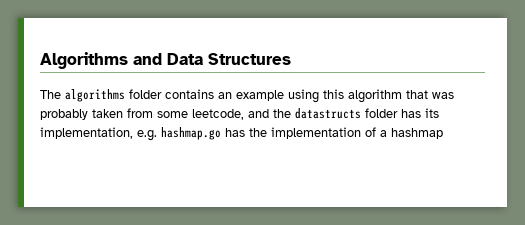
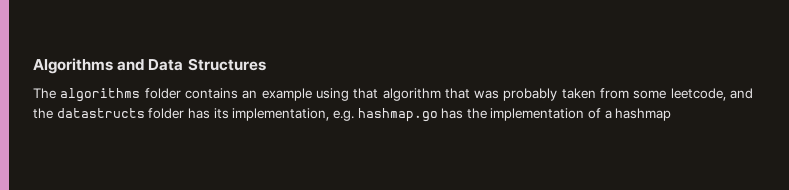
[323,89,344,99] this -> [353,88,379,99] that

